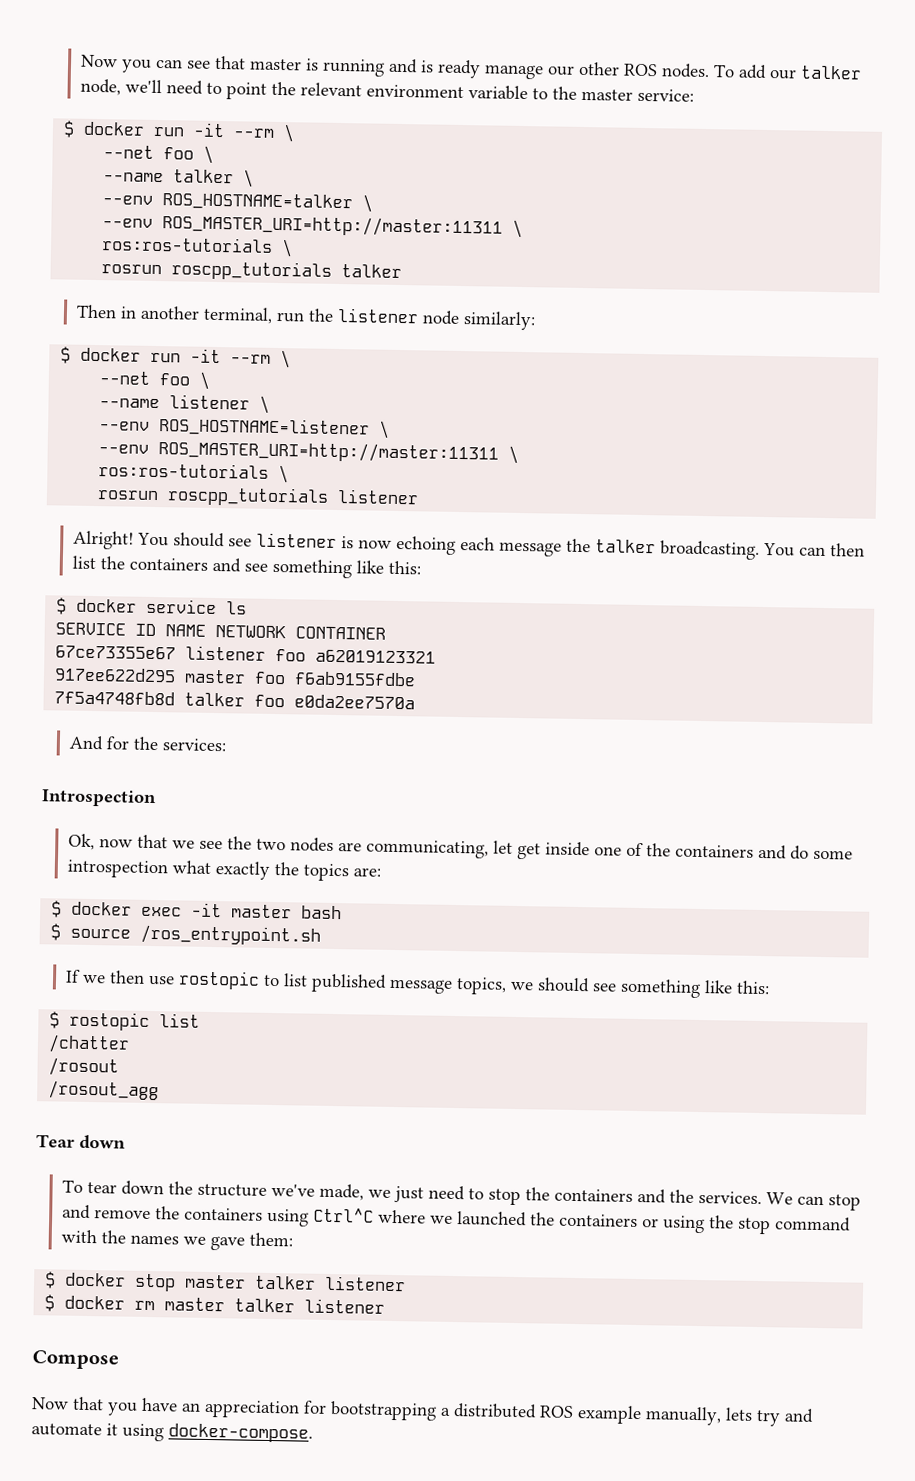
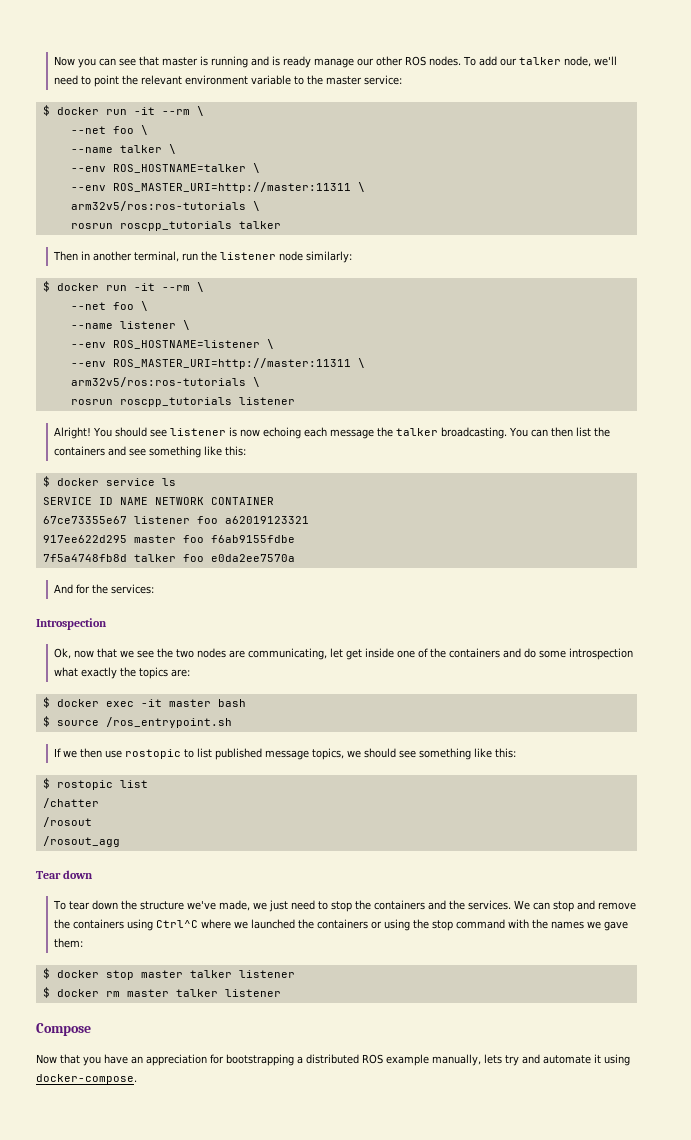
[101,236,274,253] ros:ros-tutorials -> [70,201,246,211] arm32v5/ros:ros-tutorials
[98,462,270,479] ros:ros-tutorials -> [70,377,246,387] arm32v5/ros:ros-tutorials

